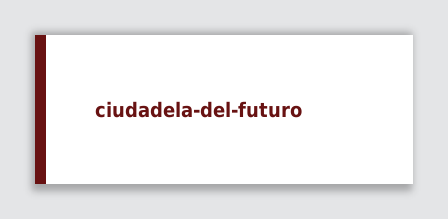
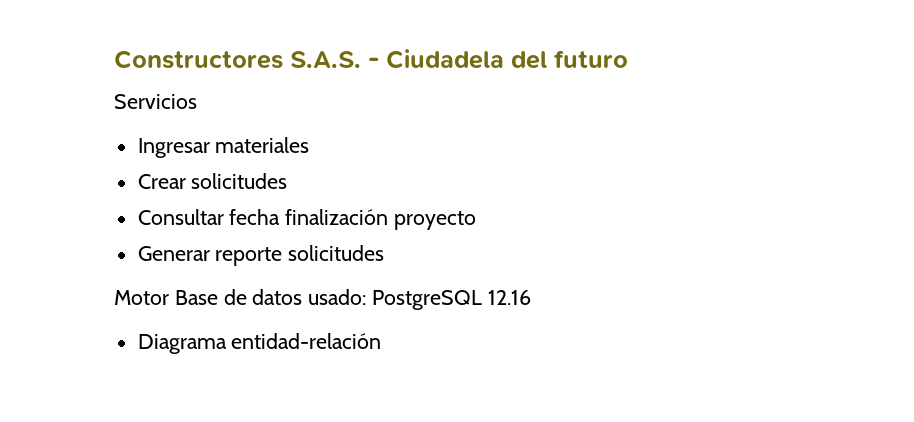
[95,101,302,118] ciudadela-del-futuro -> [114,49,628,69] [114,94,197,109] [137,137,310,158] [137,173,288,189] [137,209,477,230] [137,245,385,266] [114,289,531,310] [137,333,382,354] Constructores S.A.S. - Ciudadela del futuro // Servicios // Ingresar materiales // Crear solicitudes // Consultar fecha finalización proyecto // Generar reporte solicitudes // Motor Base de datos usado: PostgreSQL 12.16 // Diagrama entidad-relación

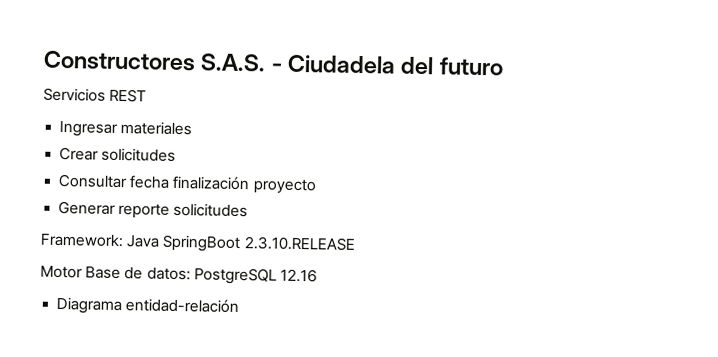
(197, 101) none -> [109,88,147,103] REST
(385, 253) none -> [40,233,356,253] // Framework: Java SpringBoot 2.3.10.RELEASE
[252,289,367,305] datos usado: -> [146,267,191,281] datos:

